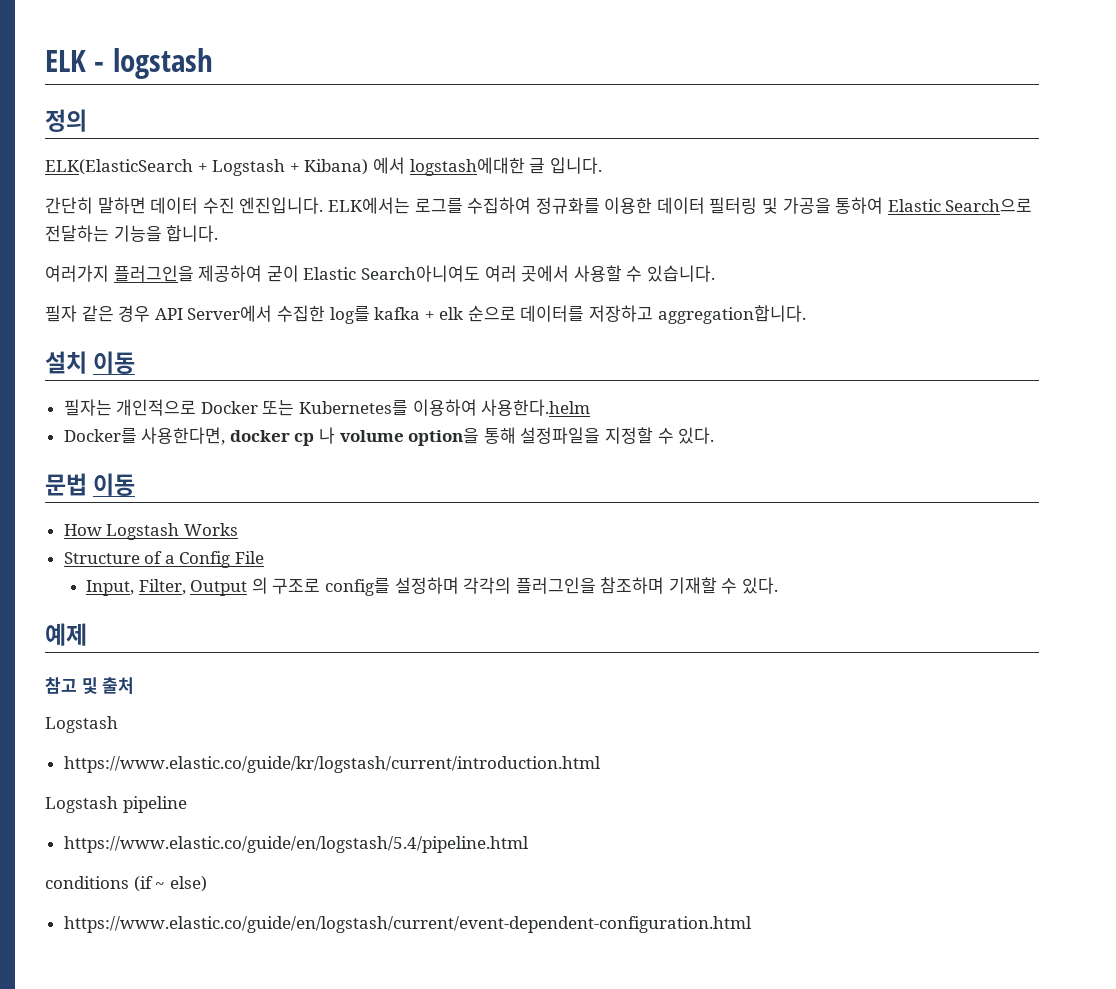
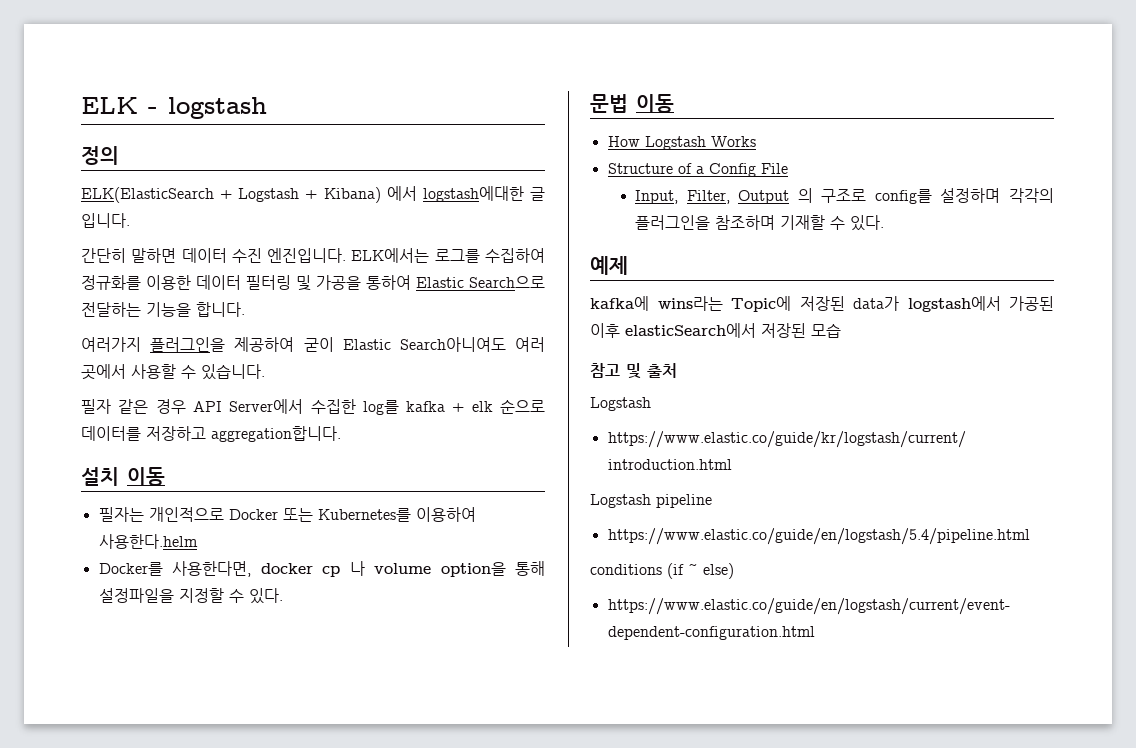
(87, 634) none -> [590,296,1054,312] [590,323,841,338] // kafka에 wins라는 Topic에 저장된 data가 logstash에서 가공된 이후 elasticSearch에서 저장된 모습

